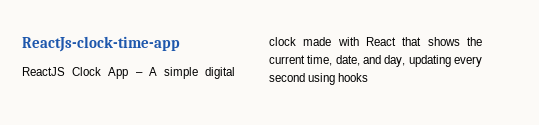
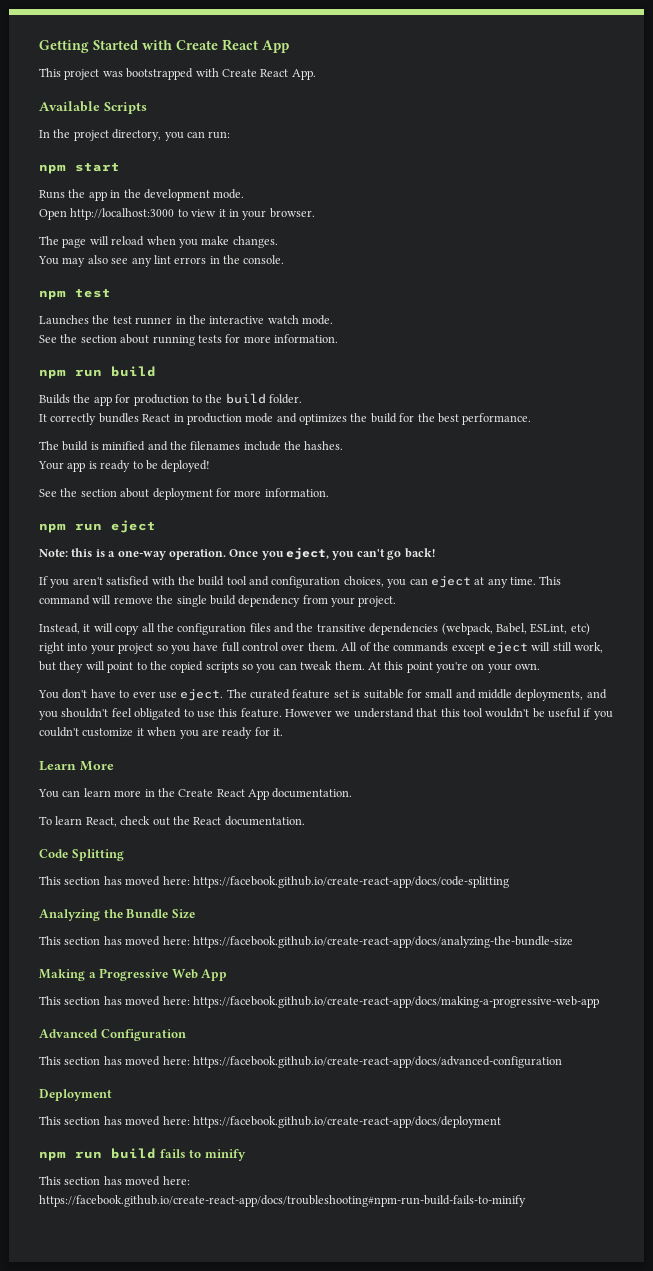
[22,36,180,52] [22,67,235,79] [269,37,482,46] [269,55,482,67] [269,73,369,85] ReactJs-clock-time-app // ReactJS Clock App – A simple digital clock made with React that shows the current time, date, and day, updating every second using hooks -> [39,39,289,53] [39,68,316,80] [39,101,147,114] [39,129,231,141] [39,163,120,174] [39,189,245,201] [39,208,315,220] [39,236,278,248] [38,255,285,267] [39,289,111,300] [39,315,333,325] [39,334,338,346] [39,366,156,379] [39,393,302,406] [39,413,532,425] [39,441,344,451] [38,460,211,472] [39,488,329,500] [39,520,156,533] [39,547,435,560] [39,576,562,588] [39,595,397,607] [39,623,590,635] [39,642,604,654] [39,661,541,673] [38,689,607,701] [39,708,613,720] [39,727,283,739] [39,761,114,771] [38,788,353,800] [39,816,305,827] [39,849,124,861] [39,876,509,888] [39,909,195,921] [39,936,573,948] [39,968,228,981] [39,996,599,1008] [39,1029,186,1041] [39,1056,562,1068] [39,1089,112,1101] [39,1116,501,1128] [39,1148,246,1161] [39,1176,190,1186] [39,1195,526,1207] Getting Started with Create React App // This project was bootstrapped with Create React App. // Available Scripts // In the project directory, you can run: // npm start // Runs the app in the development mode. // Open http://localhost:3000 to view it in your browser. // The page will reload when you make changes. // You may also see any lint errors in the console. // npm test // Launches the test runner in the interactive watch mode. // See the section about running tests for more information. // npm run build // Builds the app for production to the build folder. // It correctly bundles React in production mode and optimizes the build for the best performance. // The build is minified and the filenames include the hashes. // Your app is ready to be deployed! // See the section about deployment for more information. // npm run eject // Note: this is a one-way operation. Once you eject, you can't go back! // If you aren't satisfied with the build tool and configuration choices, you can eject at any time. This command will remove the single build dependency from your project. // Instead, it will copy all the configuration files and the transitive dependencies (webpack, Babel, ESLint, etc) right into your project so you have full control over them. All of the commands except eject will still work, but they will point to the copied scripts so you can tweak them. At this point you're on your own. // You don't have to ever use eject. The curated feature set is suitable for small and middle deployments, and you shouldn't feel obligated to use this feature. However we understand that this tool wouldn't be useful if you couldn't customize it when you are ready for it. // Learn More // You can learn more in the Create React App documentation. // To learn React, check out the React documentation. // Code Splitting // This section has moved here: https://facebook.github.io/create-react-app/docs/code-splitting // Analyzing the Bundle Size // This section has moved here: https://facebook.github.io/create-react-app/docs/analyzing-the-bundle-size // Making a Progressive Web App // This section has moved here: https://facebook.github.io/create-react-app/docs/making-a-progressive-web-app // Advanced Configuration // This section has moved here: https://facebook.github.io/create-react-app/docs/advanced-configuration // Deployment // This section has moved here: https://facebook.github.io/create-react-app/docs/deployment // npm run build fails to minify // This section has moved here: https://facebook.github.io/create-react-app/docs/troubleshooting#npm-run-build-fails-to-minify

